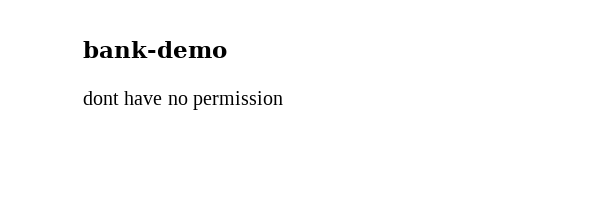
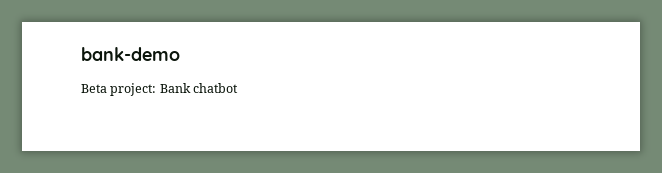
[83,91,284,110] dont have no permission -> [81,83,239,96] Beta project: Bank chatbot

